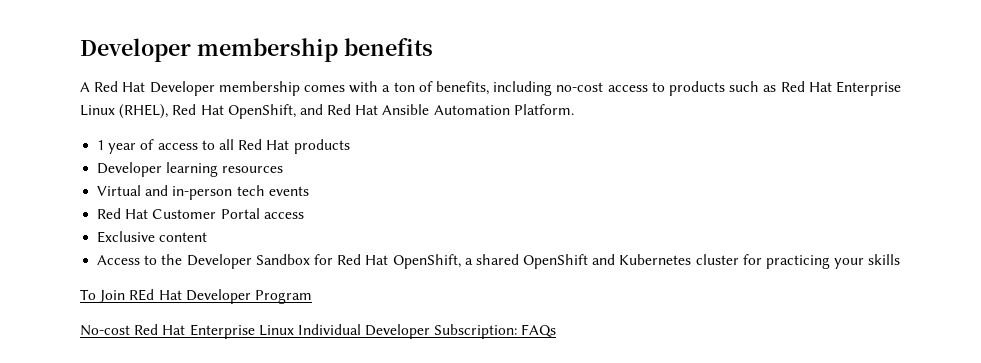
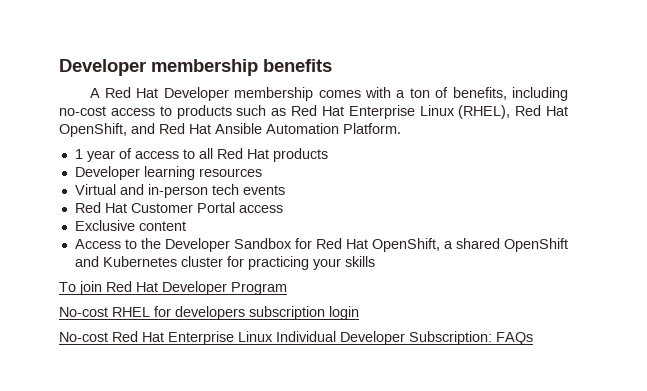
[99,289,155,303] Join REd -> [79,281,132,295] join Red
(312, 297) none -> [59,306,359,320] // No-cost RHEL for developers subscription login

